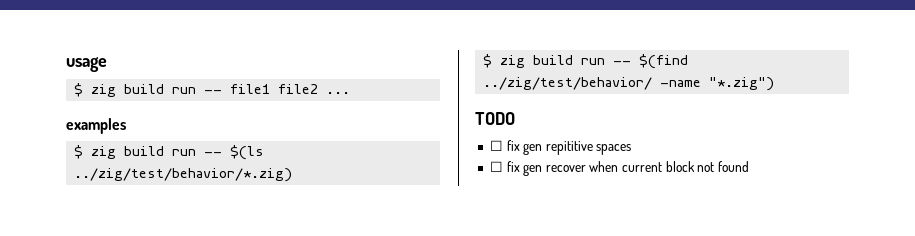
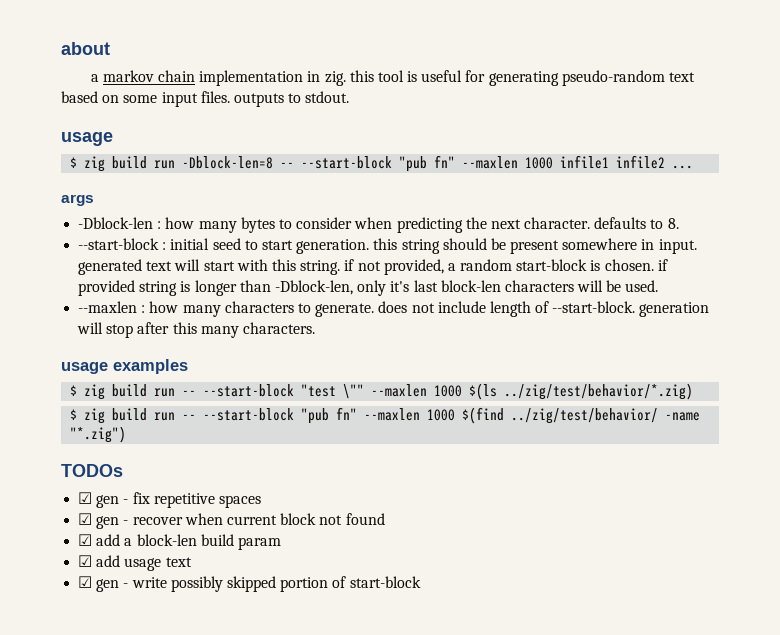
(66, 64) none -> [61,42,110,55] [90,70,695,86] [61,91,350,107] about // a markov chain implementation in zig. this tool is useful for generating pseudo-random text based on some input files. outputs to stdout. //
[204,84,351,94] -- file1 file2 ... // -> [182,155,694,172] [61,194,94,206] [78,217,679,233] [78,238,697,254] [78,259,668,275] [78,280,659,296] [78,301,710,317] [77,322,315,338] [61,362,108,374] -Dblock-len=8 -- --start-block "pub fn" --maxlen 1000 infile1 infile2 ... // args // -Dblock-len : how many bytes to consider when predicting the next character. defaults to 8. // --start-block : initial seed to start generation. this string should be present somewhere in input. generated text will start with this string. if not provided, a random start-block is chosen. if provided string is longer than -Dblock-len, only it's last block-len characters will be used. // --maxlen : how many characters to generate. does not include length of --start-block. generation will stop after this many characters. // usage
(223, 154) none -> [203,384,463,399] --start-block "test \"" --maxlen 1000
(632, 63) none -> [203,407,456,424] --start-block "pub fn" --maxlen 1000
[475,112,515,125] [489,140,632,155] [489,161,543,176] TODO // ☐ fix gen repititive spaces // ☐ fix gen -> [61,464,123,477] [78,492,261,508] [78,513,129,529] TODOs // ☑ gen - fix repetitive spaces // ☑ gen -
(750, 166) none -> [78,534,281,550] [78,555,192,571] [78,576,421,592] // ☑ add a block-len build param // ☑ add usage text // ☑ gen - write possibly skipped portion of start-block

